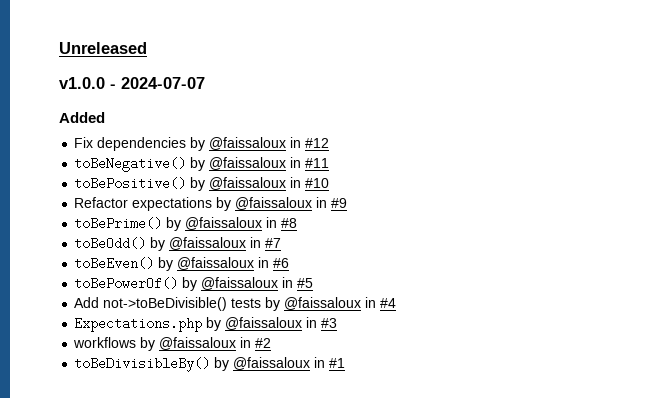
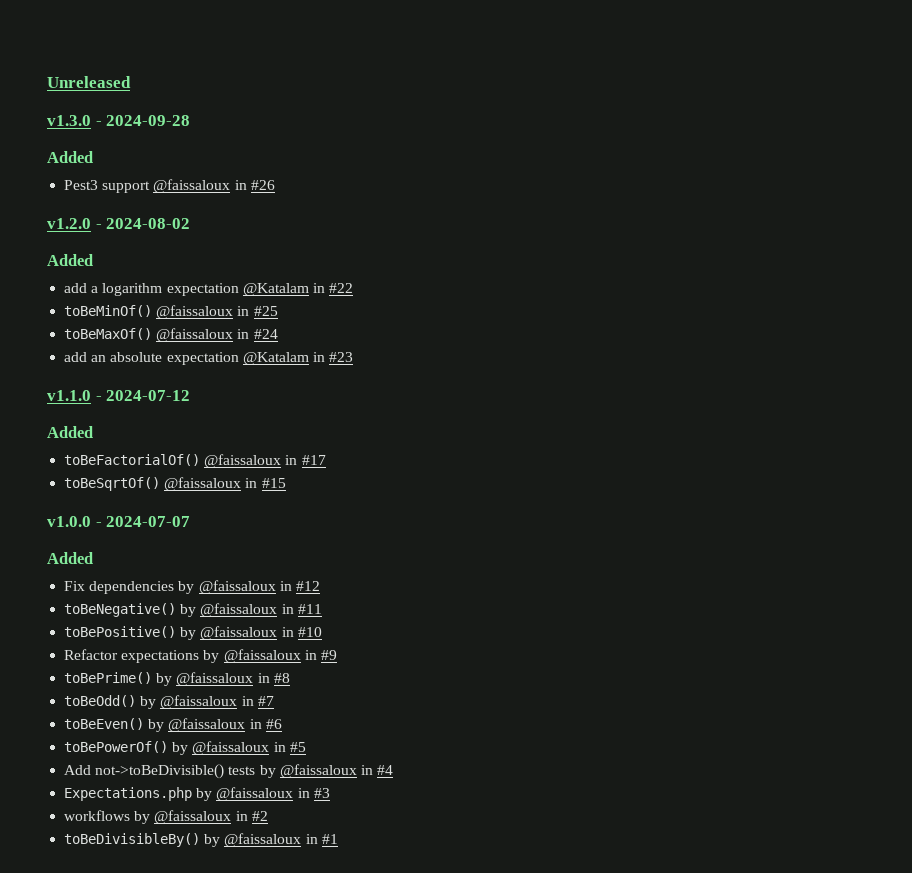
(147, 48) none -> [47,115,191,126] [47,151,93,163] [64,179,275,193] [47,218,191,229] [47,254,93,266] [64,283,354,296] [64,305,278,319] [64,328,278,342] [64,352,354,365] [47,390,191,401] [47,426,93,438] [64,454,326,468] [64,477,286,491] // v1.3.0 - 2024-09-28 // Added // Pest3 support @faissaloux in #26 // v1.2.0 - 2024-08-02 // Added // add a logarithm expectation @Katalam in #22 // toBeMinOf() @faissaloux in #25 // toBeMaxOf() @faissaloux in #24 // add an absolute expectation @Katalam in #23 // v1.1.0 - 2024-07-12 // Added // toBeFactorialOf() @faissaloux in #17 // toBeSqrtOf() @faissaloux in #15

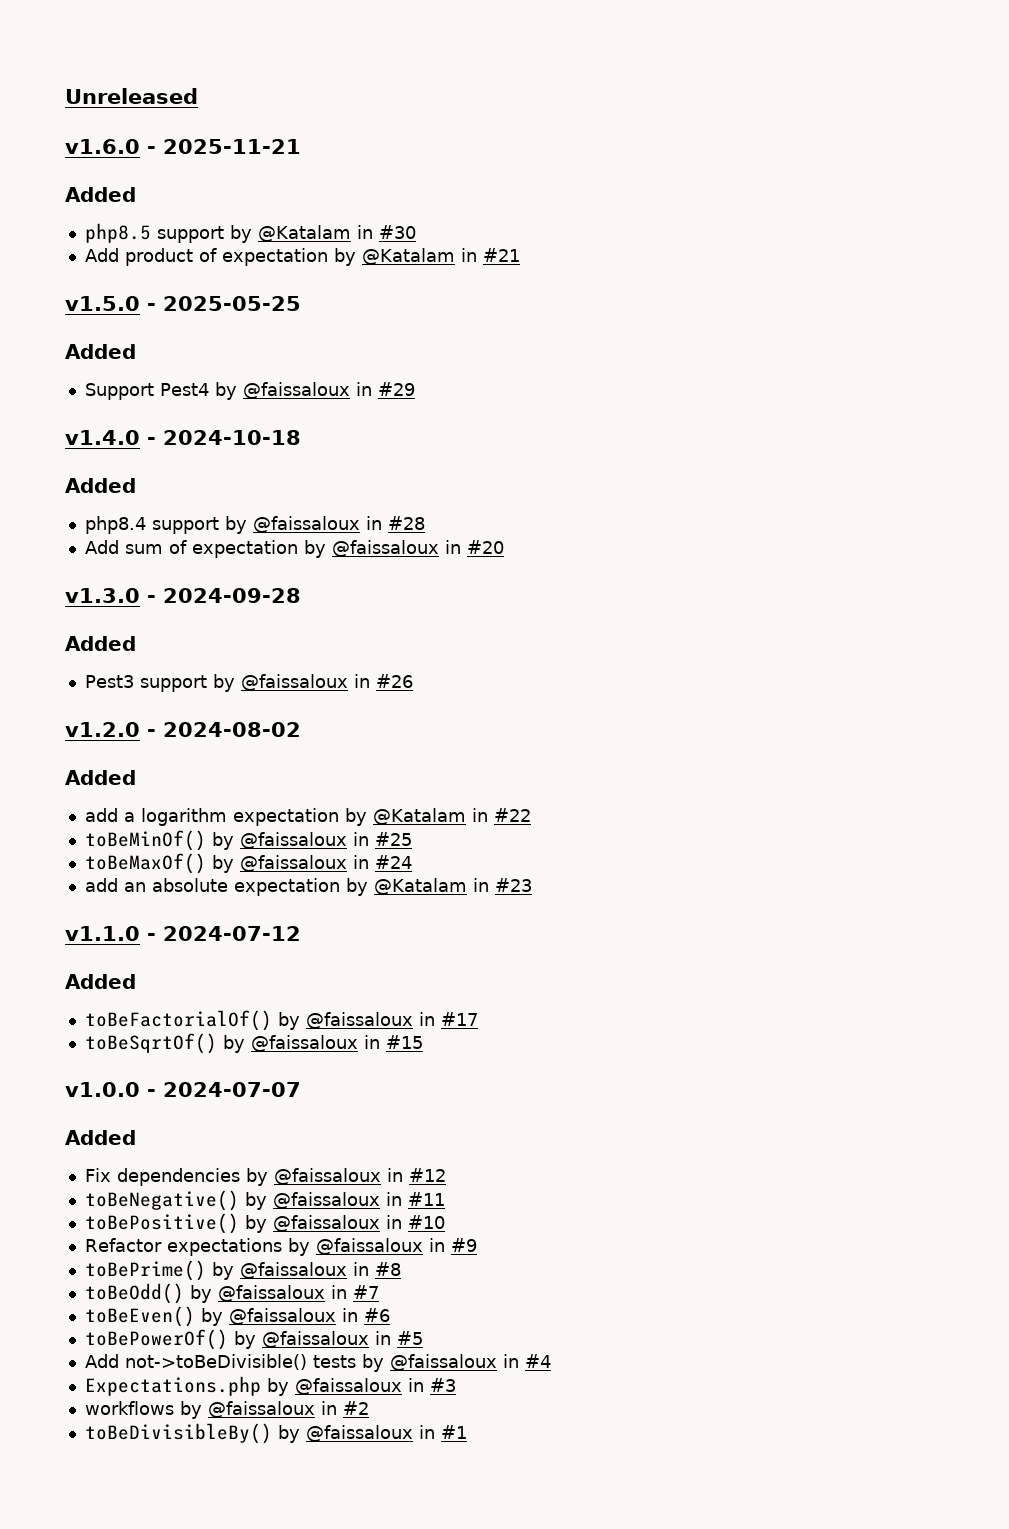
(131, 82) none -> [65,139,301,154] [65,187,136,202] [84,223,416,243] [84,248,520,266] [65,296,301,311] [65,344,136,359] [84,382,415,400] [65,430,301,445] [65,478,136,493] [84,516,425,534] [84,540,504,558] // v1.6.0 - 2025-11-21 // Added // php8.5 support by @Katalam in #30 // Add product of expectation by @Katalam in #21 // v1.5.0 - 2025-05-25 // Added // Support Pest4 by @faissaloux in #29 // v1.4.0 - 2024-10-18 // Added // php8.4 support by @faissaloux in #28 // Add sum of expectation by @faissaloux in #20
(151, 187) none -> [212,674,235,692] by
(239, 289) none -> [344,808,367,826] by
(153, 311) none -> [211,832,234,850] by
(153, 334) none -> [211,855,234,873] by
(239, 358) none -> [345,878,368,896] by
(201, 460) none -> [277,1012,300,1030] by
(161, 484) none -> [222,1035,245,1053] by

